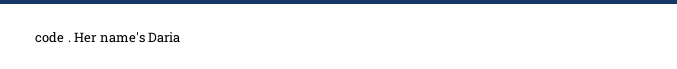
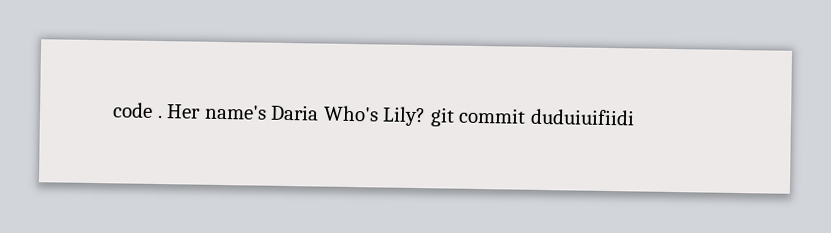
(181, 37) none -> [322,105,635,127] Who's Lily? git commit duduiuifiidi

